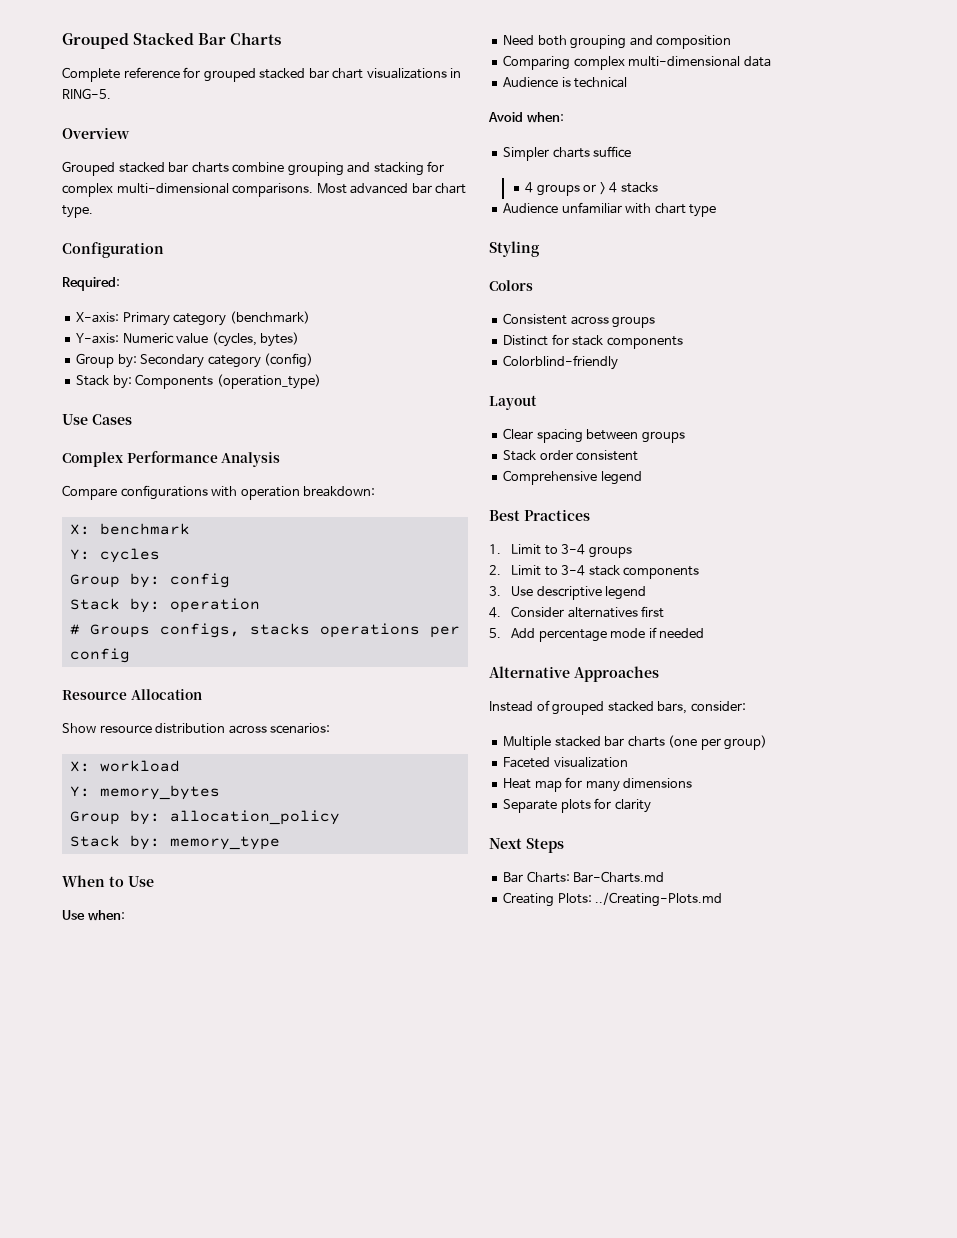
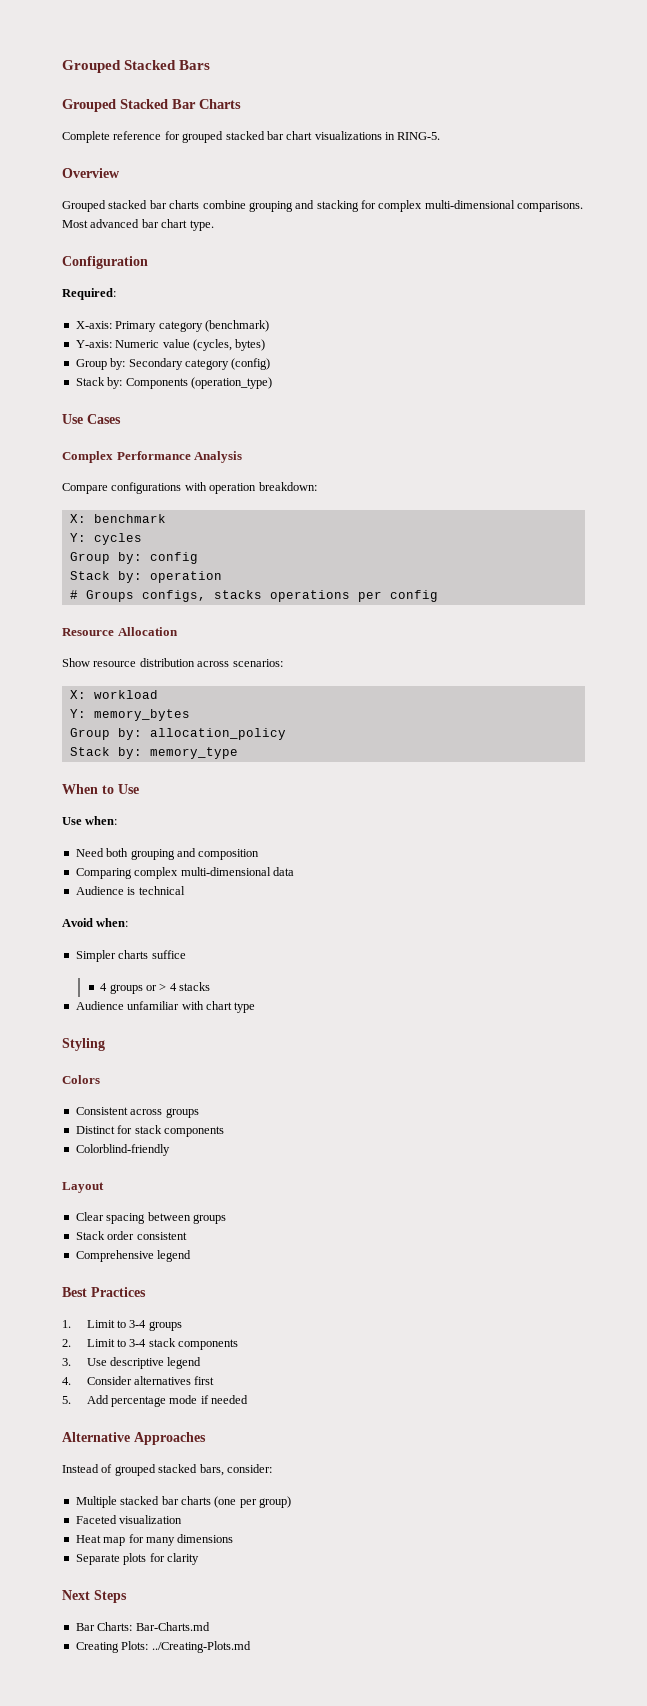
[62,32,195,49] Grouped Stacked -> [62,60,211,73] [62,99,168,112] Grouped Stacked Bars // Grouped Stacked

